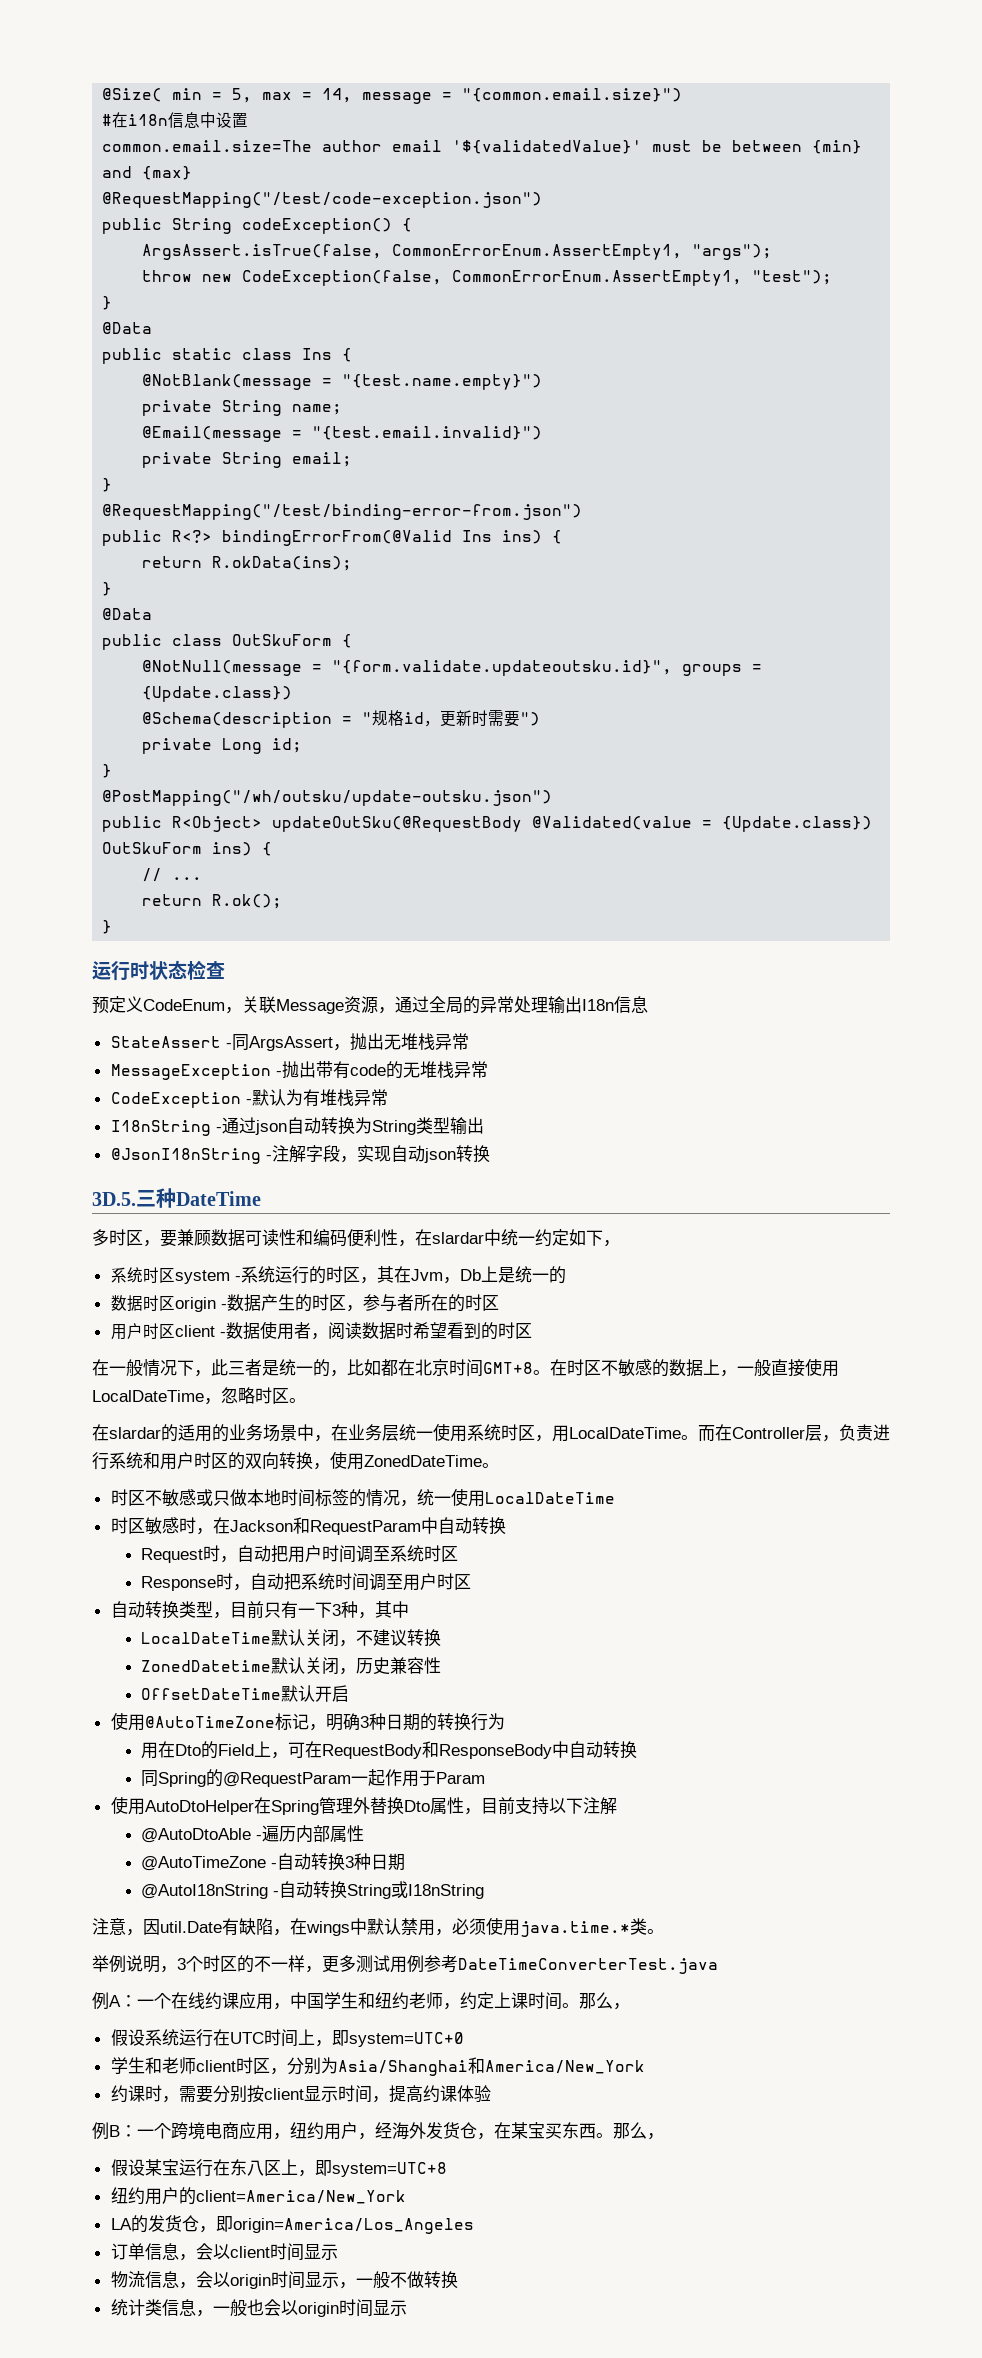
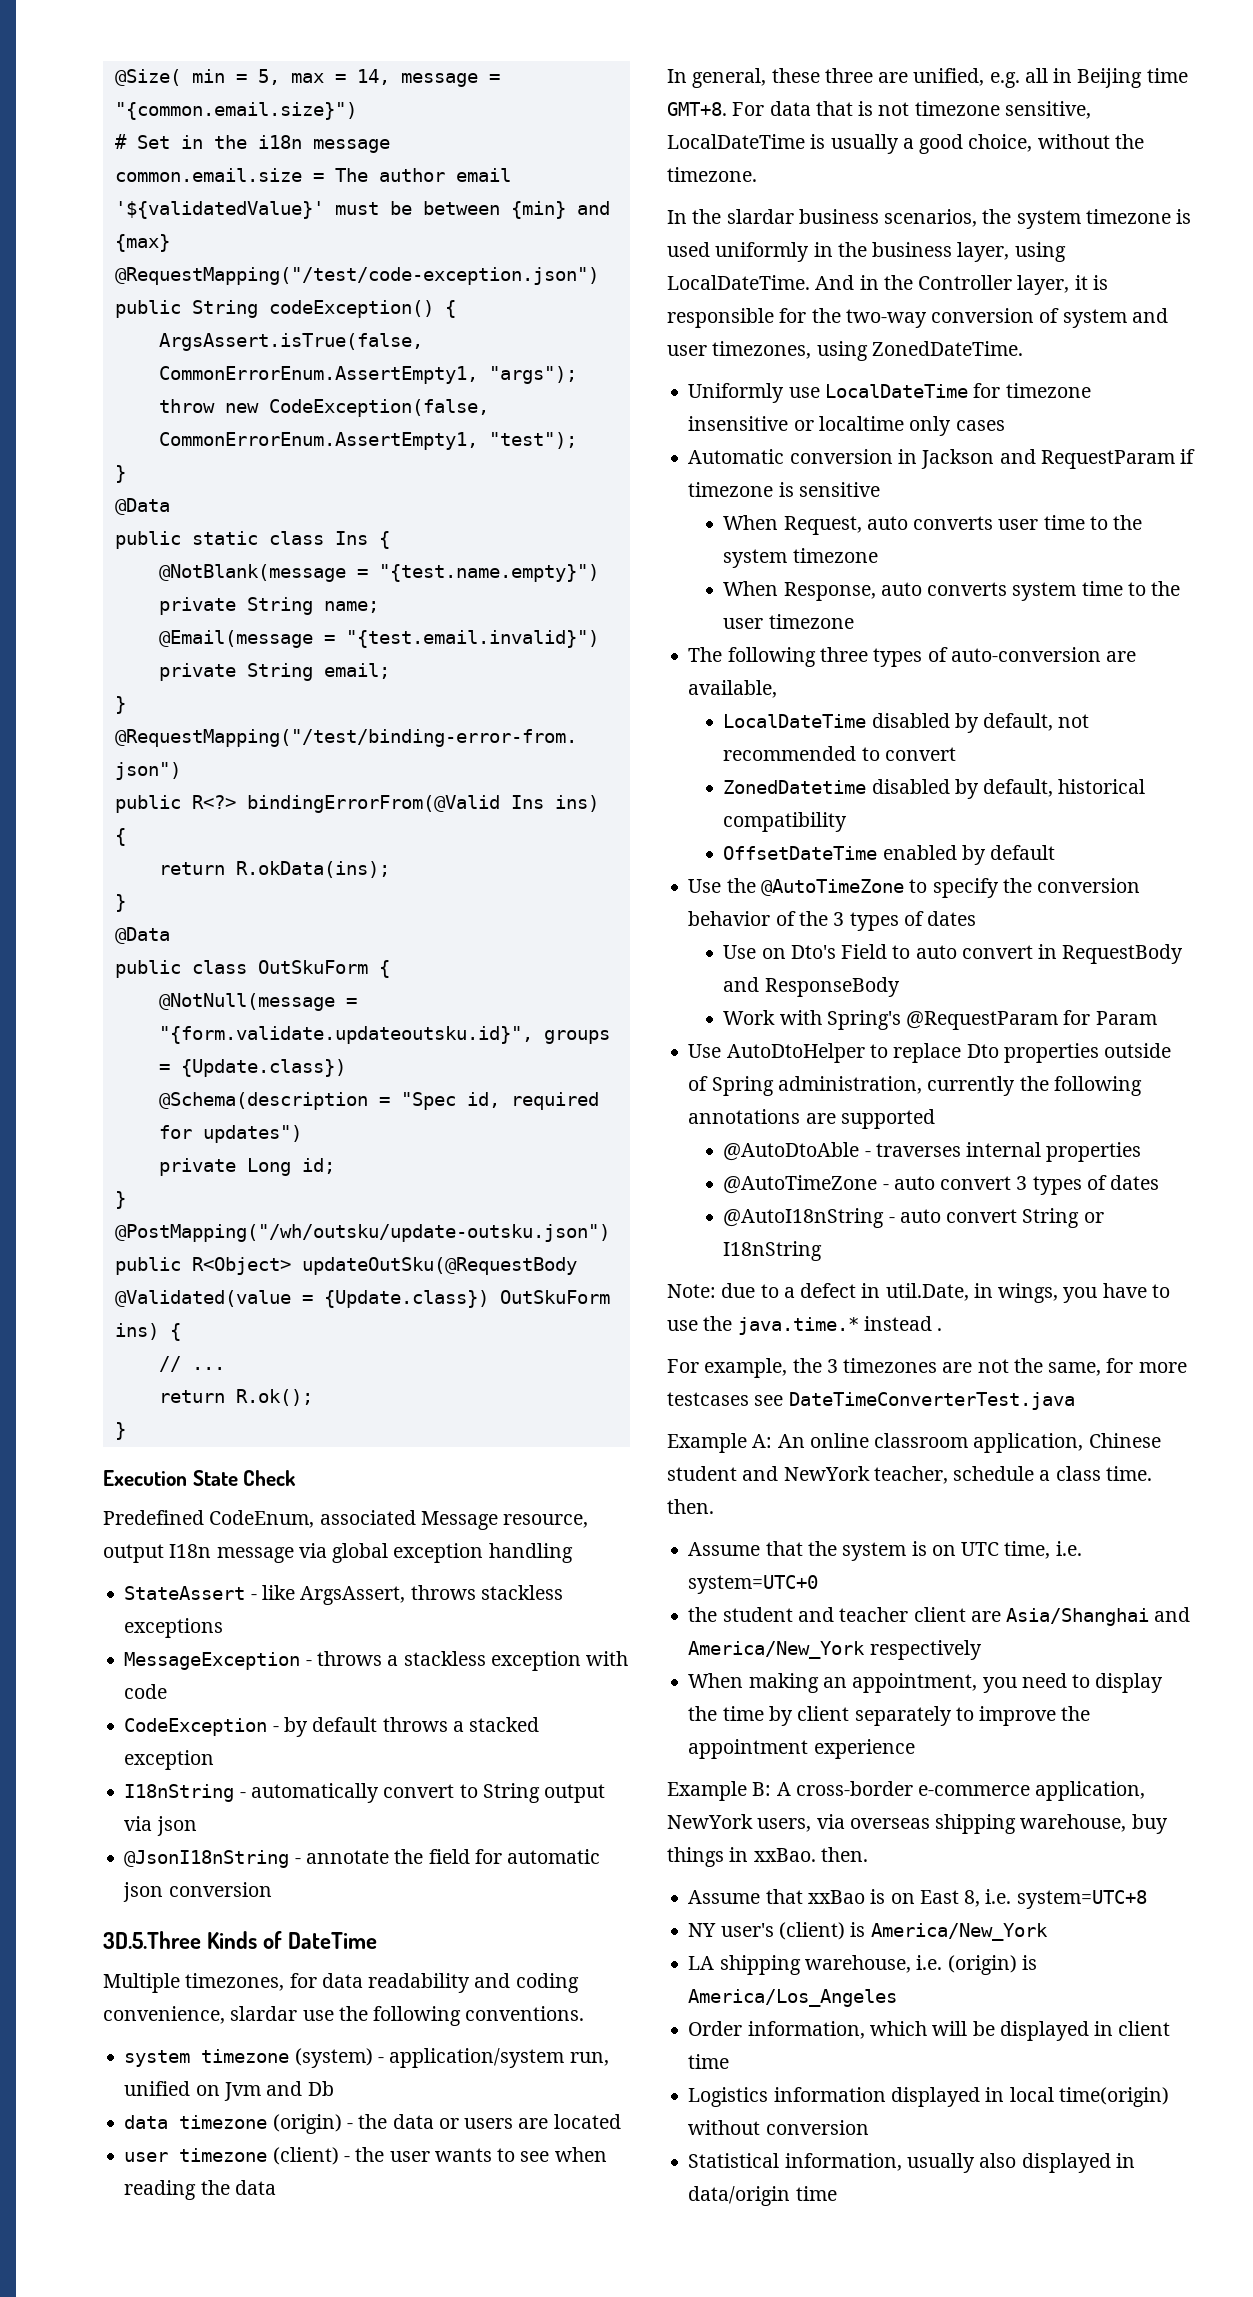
[112,112,249,128] [102,140,313,152] 在i18n信息中设置 // common.email.size=The -> [136,135,390,153] [114,168,368,182] Set in the i18n message // common.email.size = The
[362,710,541,727] "规格id，更新时需要") -> [400,1092,599,1110] [158,1125,302,1143] "Spec id, required for updates")
[92,960,225,981] [92,996,648,1014] [110,1033,469,1051] [110,1061,488,1080] [110,1089,388,1108] [110,1117,484,1136] [110,1145,490,1164] [92,1188,261,1208] [92,1229,620,1247] [110,1266,566,1284] [110,1294,499,1312] [110,1321,532,1340] [92,1358,839,1377] [92,1387,306,1405] [92,1423,890,1442] [92,1451,499,1470] [110,1488,615,1507] [110,1517,506,1535] [141,1545,459,1563] [141,1573,472,1591] [110,1601,409,1619] [141,1629,442,1647] [141,1657,442,1675] [141,1685,350,1702] [110,1712,505,1731] [141,1741,638,1759] [141,1769,486,1787] [110,1796,617,1815] 运行时状态检查 // 预定义CodeEnum，关联Message资源，通过全局的异常处理输出I18n信息 // StateAssert -同ArgsAssert，抛出无堆栈异常 // MessageException -抛出带有code的无堆栈异常 // CodeException -默认为有堆栈异常 // I18nString -通过json自动转换为String类型输出 // @JsonI18nString -注解字段，实现自动json转换 // 3D.5.三种DateTime // 多时区，要兼顾数据可读性和编码便利性，在slardar中统一约定如下， // 系统时区system -系统运行的时区，其在Jvm，Db上是统一的 // 数据时区origin -数据产生的时区，参与者所在的时区 // 用户时区client -数据使用者，阅读数据时希望看到的时区 // 在一般情况下，此三者是统一的，比如都在北京时间GMT+8。在时区不敏感的数据上，一般直接使用LocalDateTime，忽略时区。 // 在slardar的适用的业务场景中，在业务层统一使用系统时区，用LocalDateTime。而在Controller层，负责进行系统和用户时区的双向转换，使用ZonedDateTime。 // 时区不敏感或只做本地时间标签的情况，统一使用LocalDateTime // 时区敏感时，在Jackson和RequestParam中自动转换 // Request时，自动把用户时间调至系统时区 // Response时，自动把系统时间调至用户时区 // 自动转换类型，目前只有一下3种，其中 // LocalDateTime默认关闭，不建议转换 // ZonedDatetime默认关闭，历史兼容性 // OffsetDateTime默认开启 // 使用@AutoTimeZone标记，明确3种日期的转换行为 // 用在Dto的Field上，可在RequestBody和ResponseBody中自动转换 // 同Spring的@RequestParam一起作用于Param // 使用AutoDtoHelper在Spring管理外替换Dto属性，目前支持以下注解 -> [103,1470,297,1486] [103,1510,589,1530] [103,1543,573,1563] [124,1585,563,1605] [124,1618,224,1638] [124,1651,629,1671] [124,1684,168,1699] [124,1717,540,1737] [124,1750,215,1770] [124,1783,606,1803] [124,1816,197,1836] [124,1849,601,1868] [123,1882,272,1902] [103,1931,378,1949] [103,1973,579,1993] [103,2006,585,2026] [124,2048,609,2068] [124,2081,334,2101] [124,2114,621,2134] [124,2147,607,2165] [124,2180,276,2200] [667,68,1188,88] [667,101,1091,119] [667,134,1144,154] [667,167,757,182] [667,209,1192,229] [667,242,1066,262] [667,275,1108,295] [667,308,1168,328] [667,341,1023,361] [688,383,1091,403] [688,416,1005,436] [688,449,1196,469] [688,482,880,497] [723,515,1143,535] [723,548,878,568] [723,581,1181,601] [723,614,854,629] [688,647,1137,667] [688,680,778,698] [723,713,1090,733] [723,746,956,761] [723,779,1146,799] [723,812,848,832] [723,845,1056,865] [688,878,1141,898] [688,911,977,931] [723,944,1184,964] [723,977,900,997] [723,1010,1157,1030] [688,1043,1172,1063] [688,1076,1142,1096] [688,1109,935,1129] Execution State Check // Predefined CodeEnum, associated Message resource, output I18n message via global exception handling // StateAssert - like ArgsAssert, throws stackless exceptions // MessageException - throws a stackless exception with code // CodeException - by default throws a stacked exception // I18nString - automatically convert to String output via json // @JsonI18nString - annotate the field for automatic json conversion // 3D.5.Three Kinds of DateTime // Multiple timezones, for data readability and coding convenience, slardar use the following conventions. // system timezone (system) - application/system run, unified on Jvm and Db // data timezone (origin) - the data or users are located // user timezone (client) - the user wants to see when reading the data // In general, these three are unified, e.g. all in Beijing time GMT+8. For data that is not timezone sensitive, LocalDateTime is usually a good choice, without the timezone. // In the slardar business scenarios, the system timezone is used uniformly in the business layer, using LocalDateTime. And in the Controller layer, it is responsible for the two-way conversion of system and user timezones, using ZonedDateTime. // Uniformly use LocalDateTime for timezone insensitive or localtime only cases // Automatic conversion in Jackson and RequestParam if timezone is sensitive // When Request, auto converts user time to the system timezone // When Response, auto converts system time to the user timezone // The following three types of auto-conversion are available, // LocalDateTime disabled by default, not recommended to convert // ZonedDatetime disabled by default, historical compatibility // OffsetDateTime enabled by default // Use the @AutoTimeZone to specify the conversion behavior of the 3 types of dates // Use on Dto's Field to auto convert in RequestBody and ResponseBody // Work with Spring's @RequestParam for Param // Use AutoDtoHelper to replace Dto properties outside of Spring administration, currently the following annotations are supported
[262,1825,365,1843] 遍历内部属性 -> [875,1142,1142,1162] traverses internal properties
[277,1853,406,1871] [141,1881,485,1899] [92,1917,664,1937] [92,1955,718,1974] [92,1992,630,2010] [110,2029,464,2047] [110,2057,645,2076] [110,2085,491,2103] [92,2122,664,2140] [110,2159,447,2177] [110,2187,406,2205] [110,2215,474,2234] [110,2243,338,2261] [110,2271,458,2289] [110,2299,407,2317] 自动转换3种日期 // @AutoI18nString -自动转换String或I18nString // 注意，因util.Date有缺陷，在wings中默认禁用，必须使用java.time.*类。 // 举例说明，3个时区的不一样，更多测试用例参考DateTimeConverterTest.java // 例A：一个在线约课应用，中国学生和纽约老师，约定上课时间。那么， // 假设系统运行在UTC时间上，即system=UTC+0 // 学生和老师client时区，分别为Asia/Shanghai和America/New_York // 约课时，需要分别按client显示时间，提高约课体验 // 例B：一个跨境电商应用，纽约用户，经海外发货仓，在某宝买东西。那么， // 假设某宝运行在东八区上，即system=UTC+8 // 纽约用户的client=America/New_York // LA的发货仓，即origin=America/Los_Angeles // 订单信息，会以client时间显示 // 物流信息，会以origin时间显示，一般不做转换 // 统计类信息，一般也会以origin时间显示 -> [893,1175,1160,1195] [723,1208,1104,1228] [723,1241,823,1261] [667,1283,1170,1303] [667,1316,943,1335] [667,1358,1187,1378] [667,1392,1075,1410] [667,1433,1161,1453] [667,1466,1152,1484] [667,1499,714,1514] [688,1541,1082,1561] [688,1575,819,1594] [688,1607,1191,1626] [688,1640,982,1660] [688,1673,1164,1693] [688,1706,1091,1726] [688,1739,915,1759] [667,1781,1146,1801] [667,1814,1168,1834] [667,1847,868,1867] [688,1889,1147,1909] [688,1922,1048,1941] [688,1955,1037,1975] [688,1989,898,2007] [688,2021,1171,2041] [688,2054,730,2069] [688,2087,1169,2107] [688,2120,869,2135] [688,2153,1135,2173] [688,2186,837,2206] auto convert 3 types of dates // @AutoI18nString - auto convert String or I18nString // Note: due to a defect in util.Date, in wings, you have to use the java.time.* instead . // For example, the 3 timezones are not the same, for more testcases see DateTimeConverterTest.java // Example A: An online classroom application, Chinese student and NewYork teacher, schedule a class time. then. // Assume that the system is on UTC time, i.e. system=UTC+0 // the student and teacher client are Asia/Shanghai and America/New_York respectively // When making an appointment, you need to display the time by client separately to improve the appointment experience // Example B: A cross-border e-commerce application, NewYork users, via overseas shipping warehouse, buy things in xxBao. then. // Assume that xxBao is on East 8, i.e. system=UTC+8 // NY user's (client) is America/New_York // LA shipping warehouse, i.e. (origin) is America/Los_Angeles // Order information, which will be displayed in client time // Logistics information displayed in local time(origin) without conversion // Statistical information, usually also displayed in data/origin time

